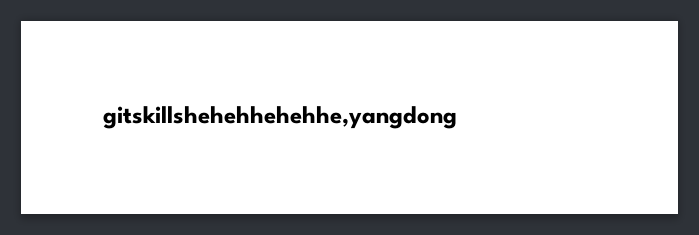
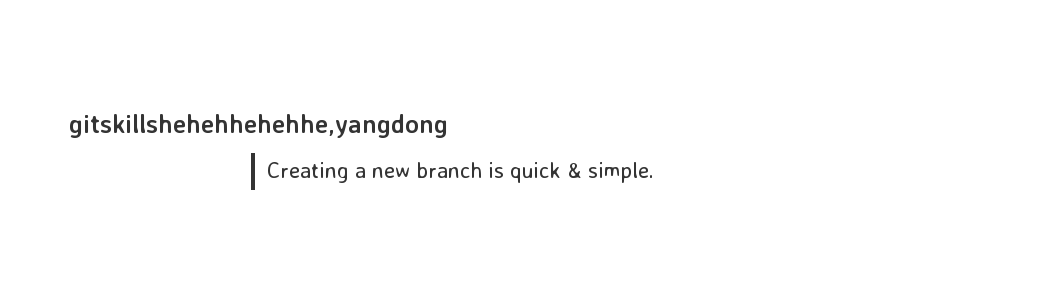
(457, 117) none -> [266,162,654,183] // Creating a new branch is quick & simple.

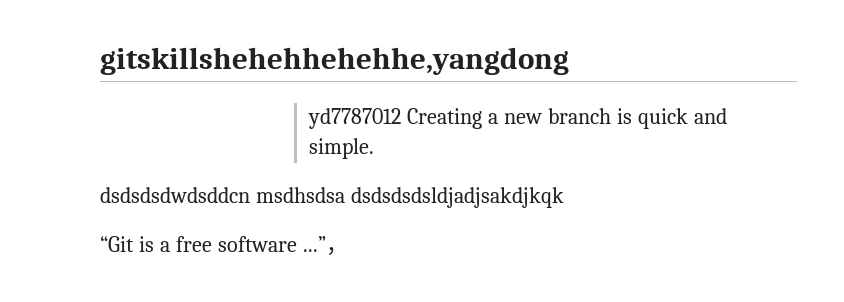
(448, 126) none -> [308,108,402,129] yd7787012
[566,163,582,178] & -> [693,108,727,124] and
(654, 172) none -> [100,187,564,208] [100,236,348,256] // dsdsdsdwdsddcn msdhsdsa dsdsdsdsldjadjsakdjkqk // “Git is a free software ...”，

